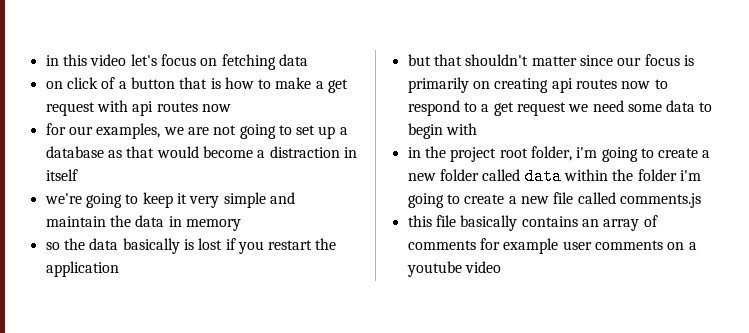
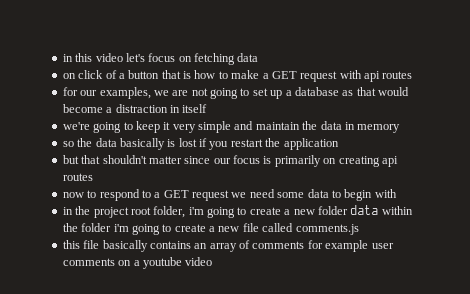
[328,79,349,93] get -> [271,71,297,79] GET
[201,104,231,112] now -> (413, 75) none
(617, 84) none -> (93, 177) //
[493,102,514,116] get -> [163,190,189,198] GET
[482,169,521,181] called -> (348, 210) none

